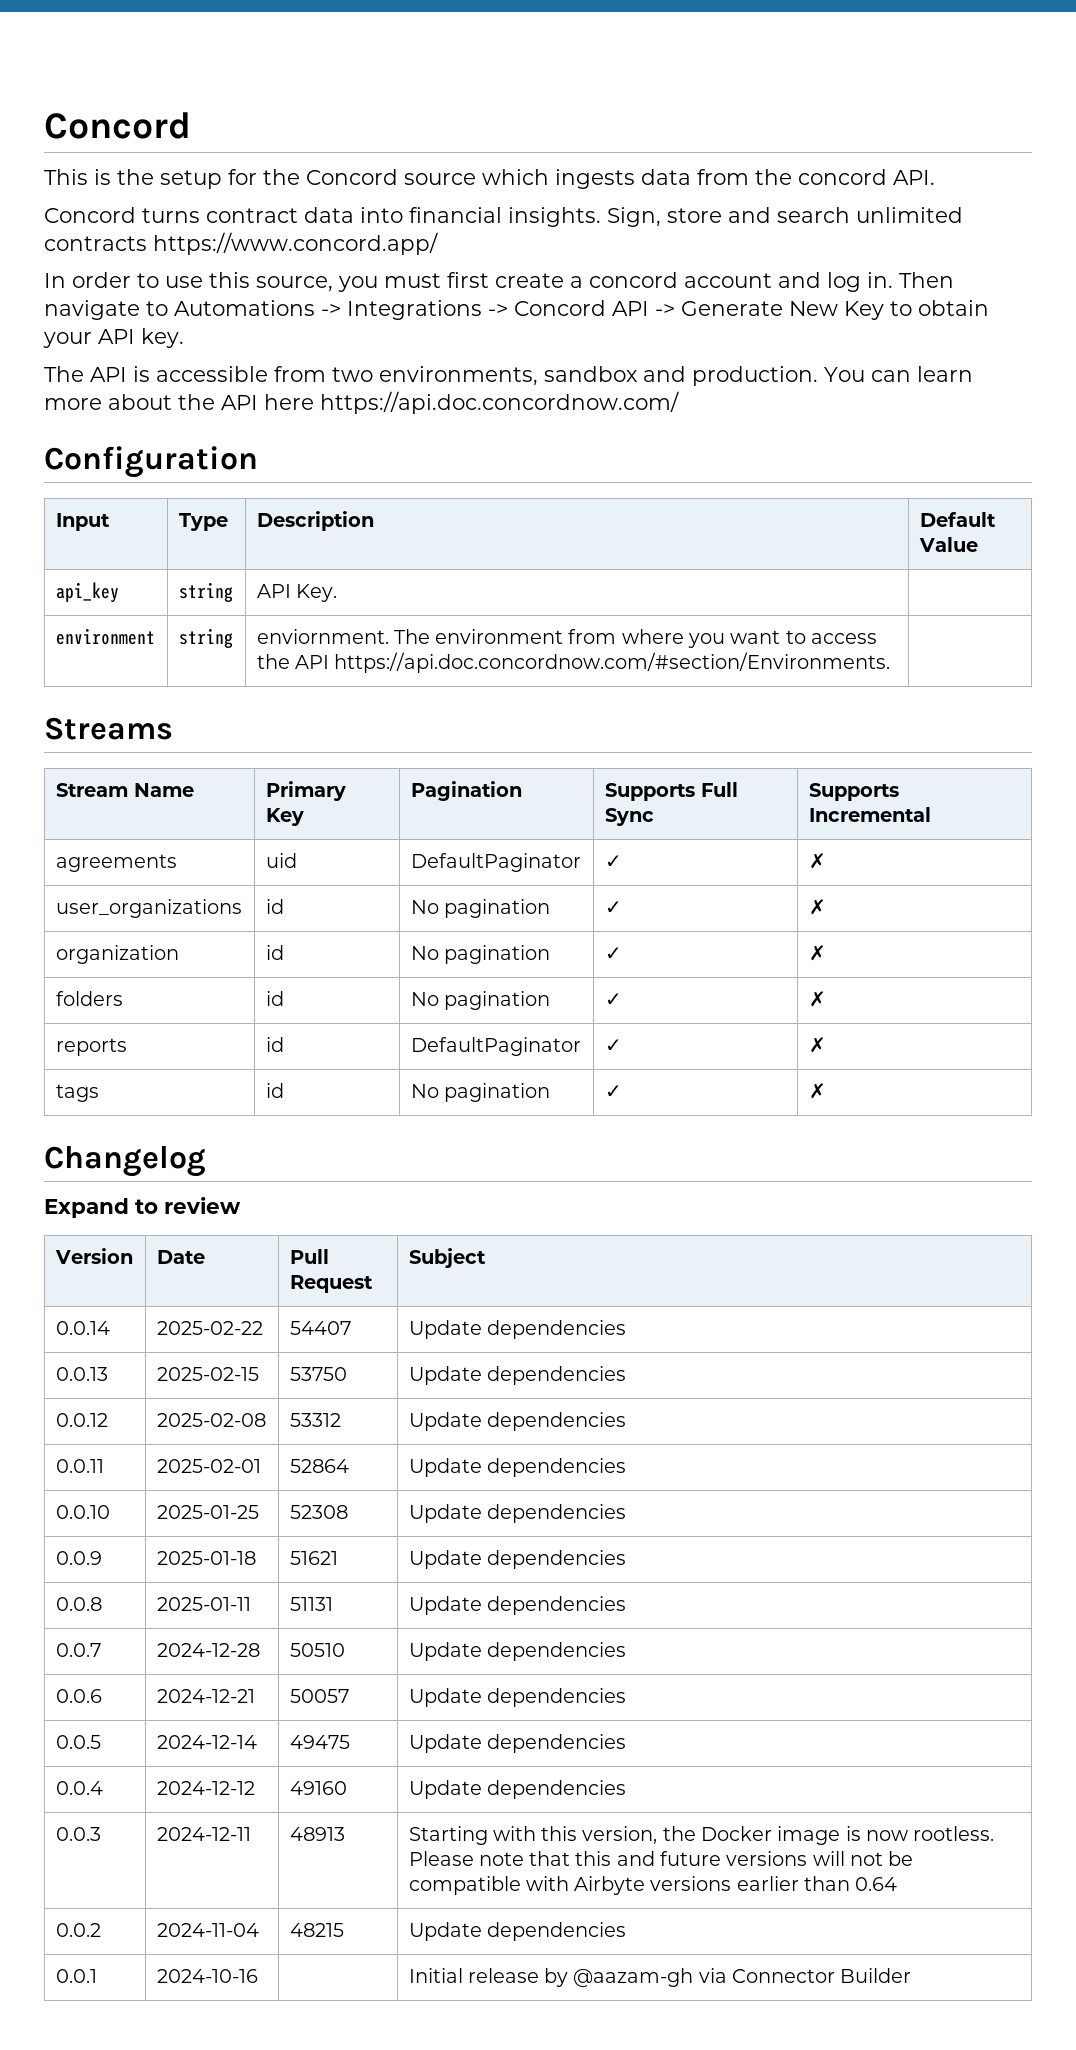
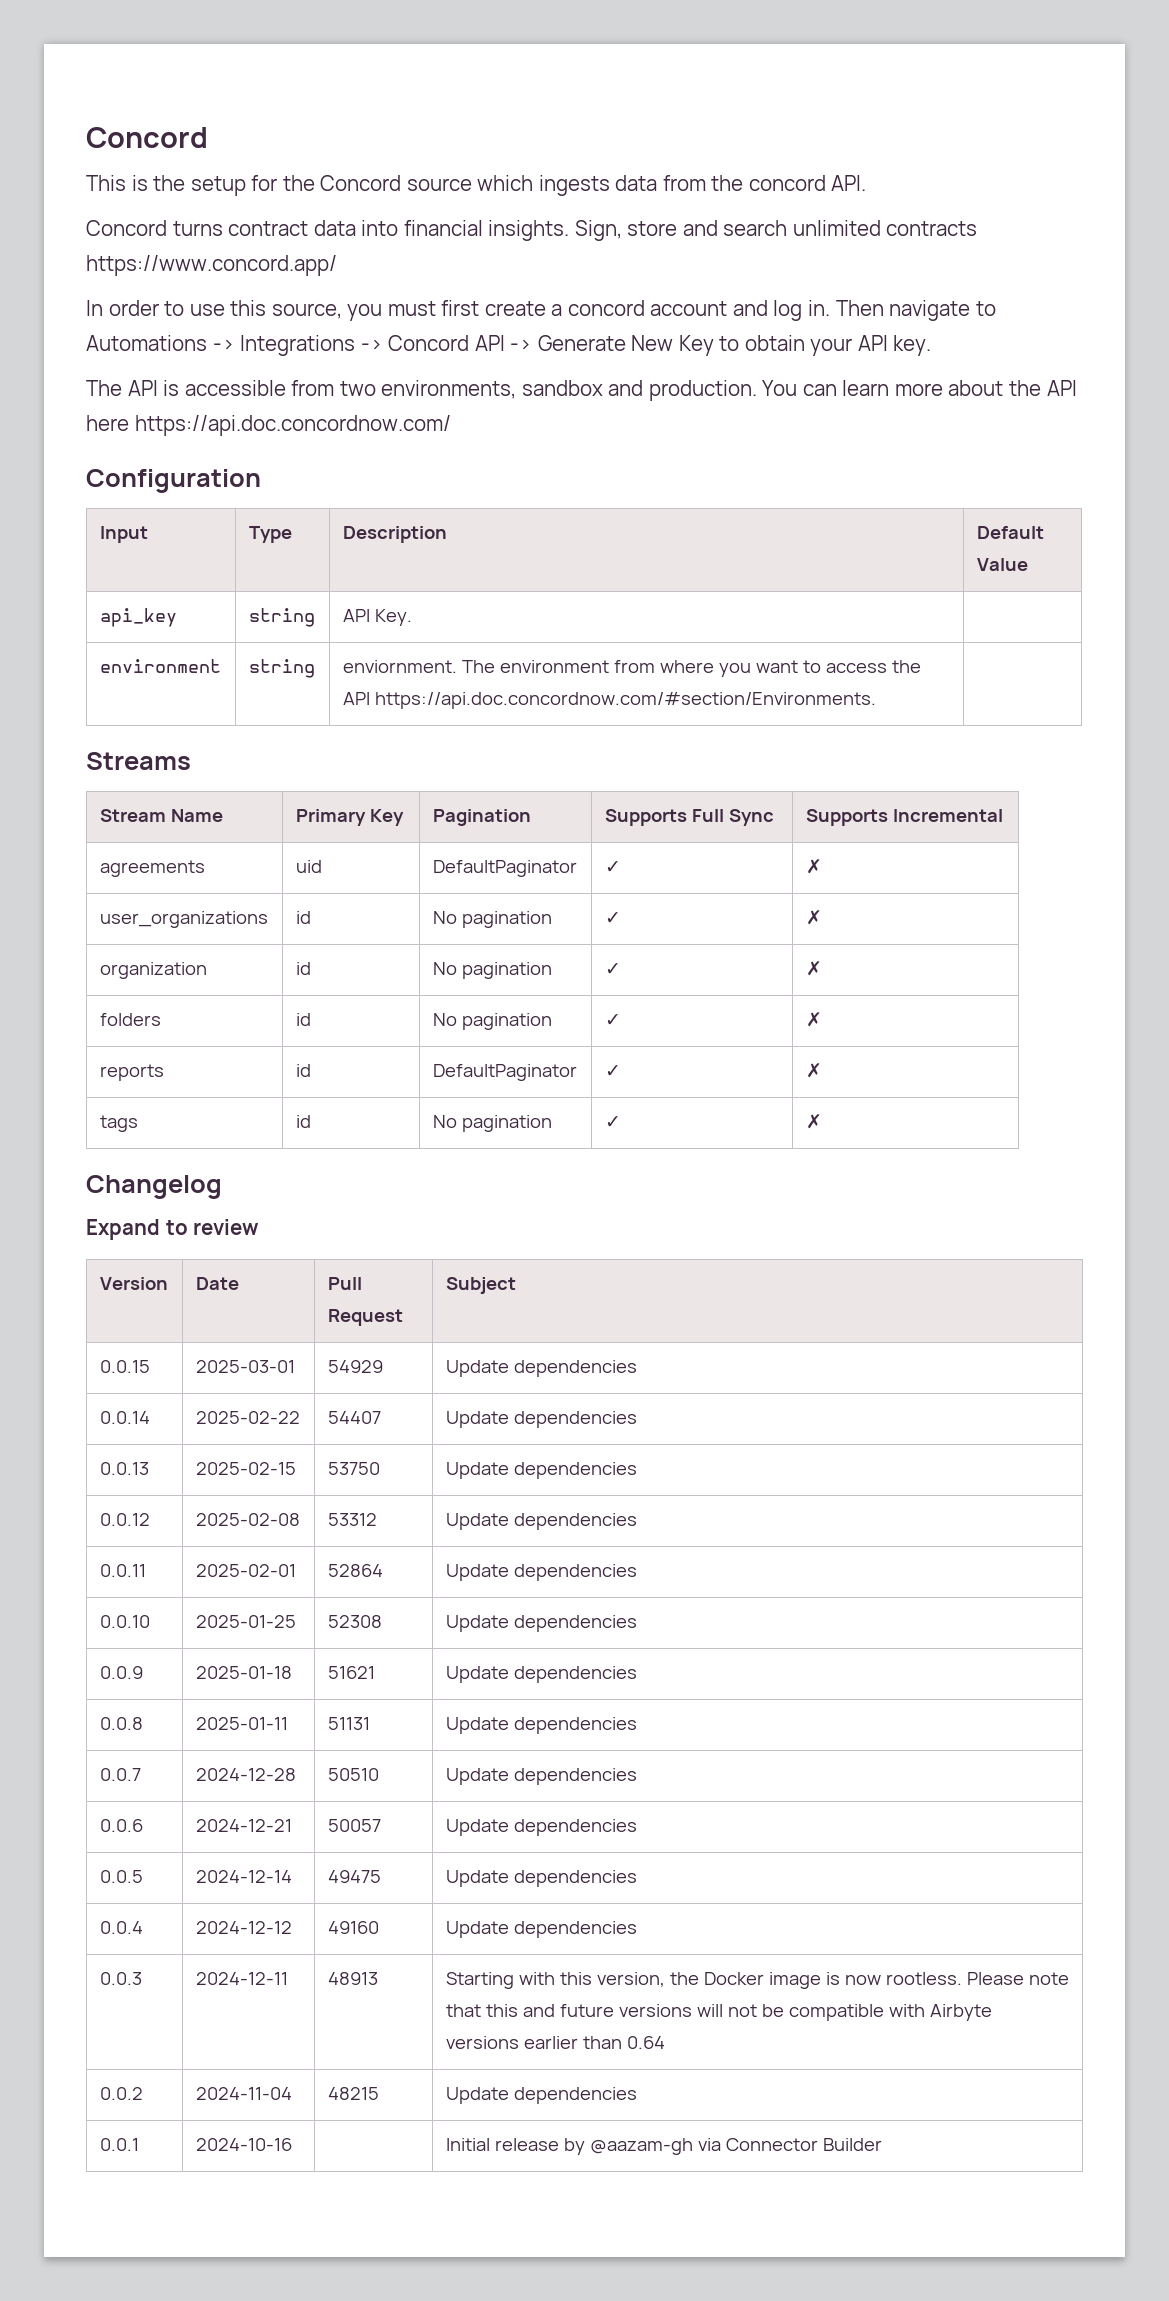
(486, 1258) none -> [99,1360,150,1373] [195,1360,295,1373] [327,1360,383,1373] [445,1360,637,1377] // 0.0.15 | 2025-03-01 | 54929 | Update dependencies

